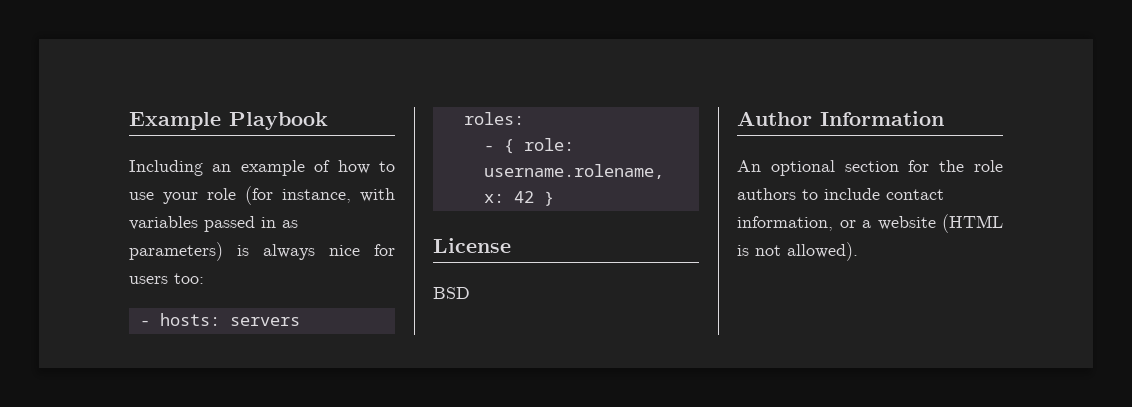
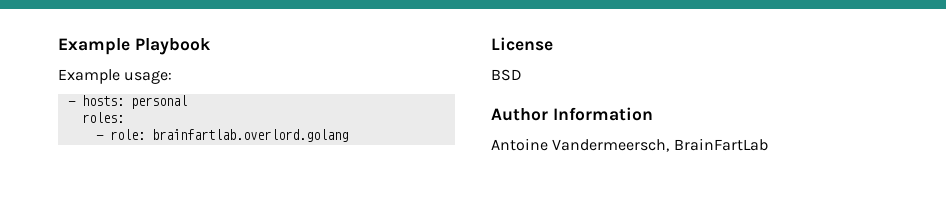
[129,160,395,176] [129,186,395,205] [129,216,298,232] [129,242,395,261] [129,273,204,284] Including an example of how to use your role (for instance, with variables passed in as parameters) is always nice for users too: -> [58,69,173,84] Example usage:
[229,317,300,326] servers -> [130,95,187,109] personal
[503,138,574,154] [483,164,664,179] [483,191,554,206] [433,238,511,253] [433,287,470,299] [737,111,944,126] [737,160,1003,176] [737,188,944,200] [737,214,1003,233] [737,242,858,261] { role: username.rolename, x: 42 } // License // BSD // Author Information // An optional section for the role authors to include contact information, or a website (HTML is not allowed). -> [109,129,348,142] [491,37,553,51] [491,69,522,81] [491,107,653,121] [491,138,768,152] role: brainfartlab.overlord.golang // License // BSD // Author Information // Antoine Vandermeersch, BrainFartLab

